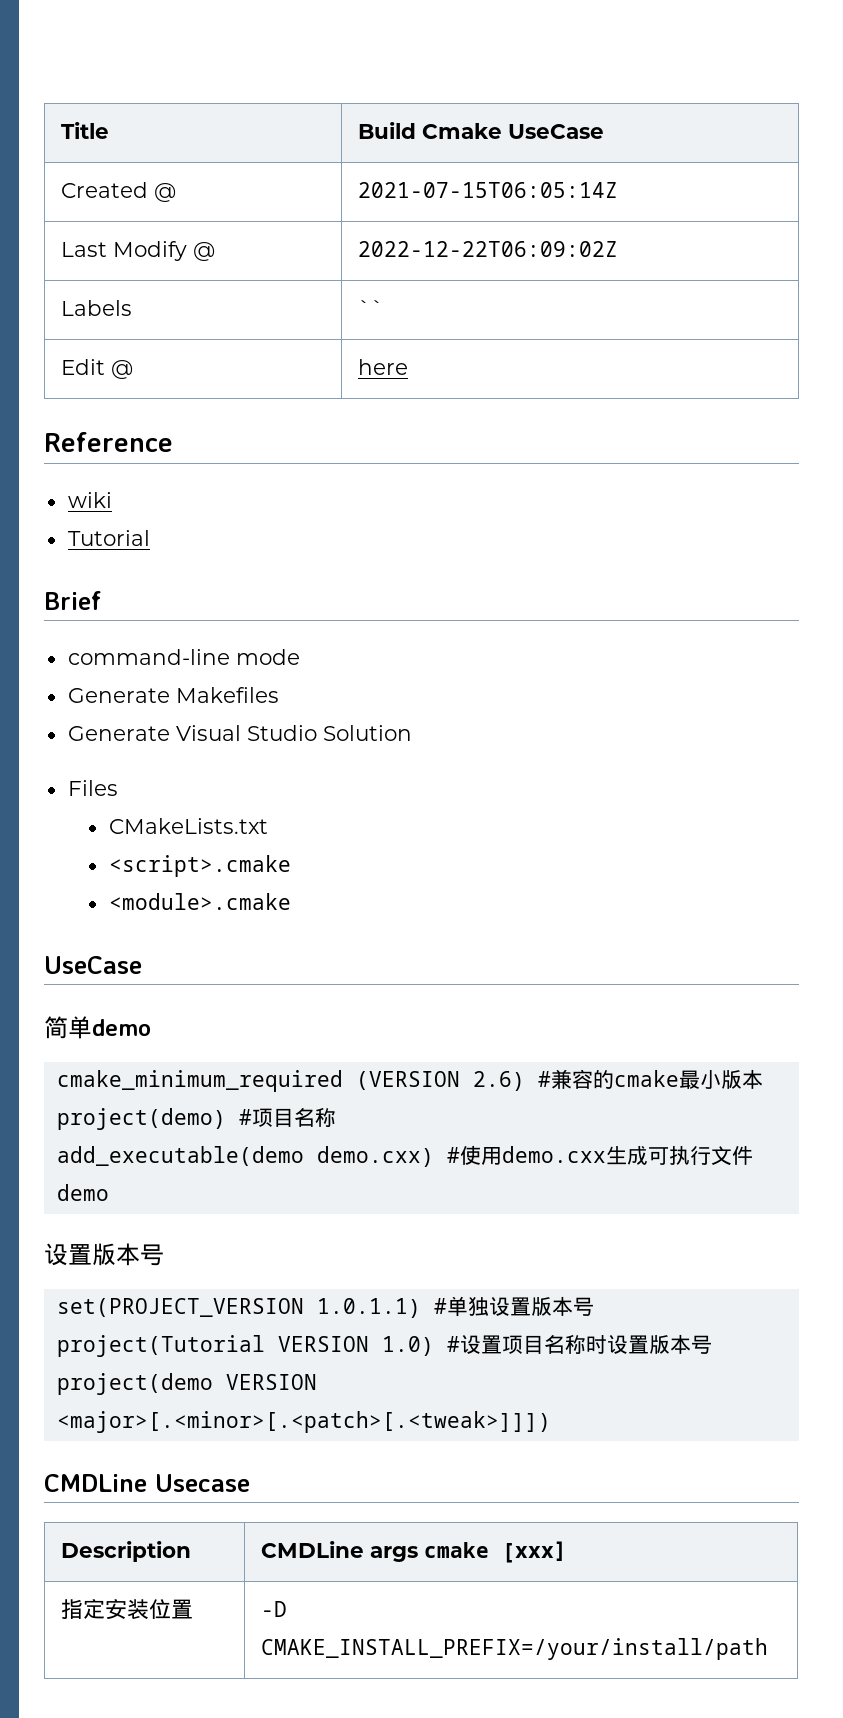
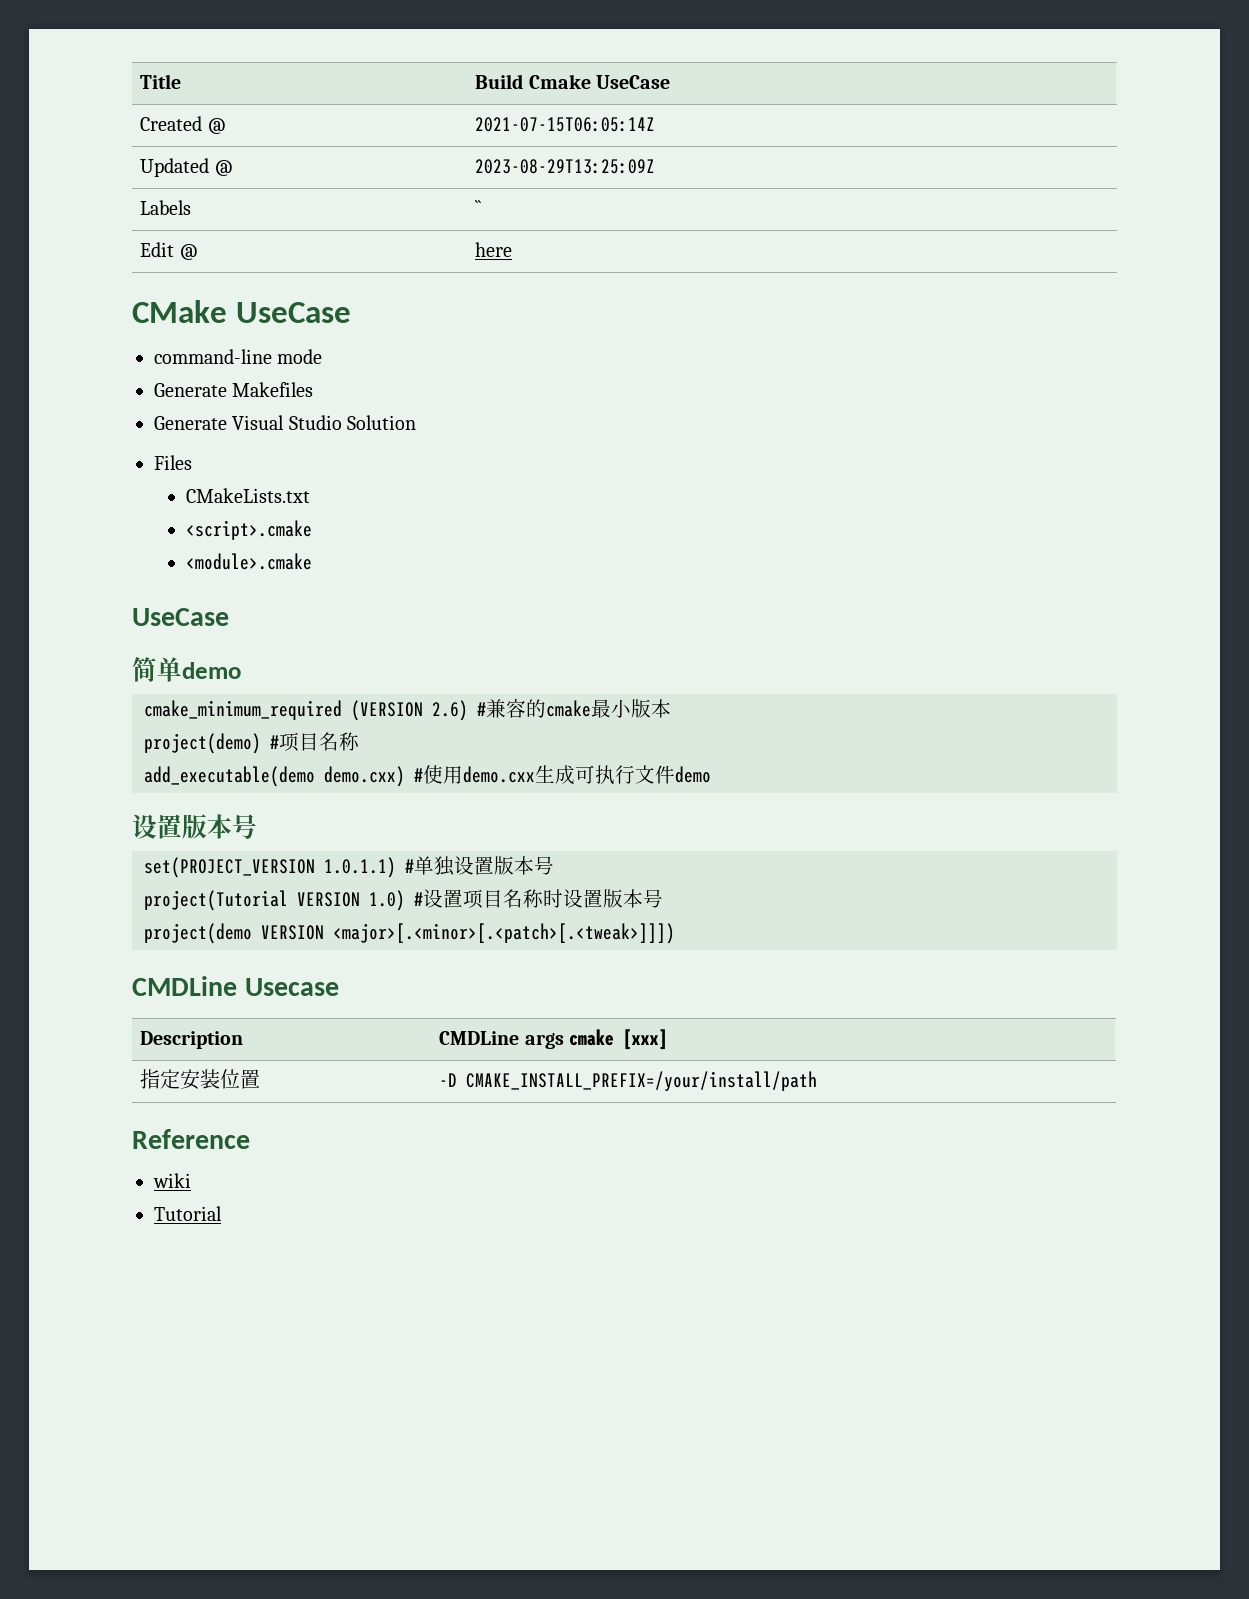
[60,241,215,261] [357,241,618,257] Last Modify @ | 2022-12-22T06:09:02Z -> [140,158,233,177] [475,159,656,174] Updated @ | 2023-08-29T13:25:09Z
[44,432,173,452] [67,492,112,508] [67,530,150,546] [44,591,101,610] Reference // wiki // Tutorial // Brief -> [132,300,351,323] CMake UseCase
(768, 1649) none -> [132,1129,250,1149] [153,1173,191,1188] [154,1206,222,1221] // Reference // wiki // Tutorial

